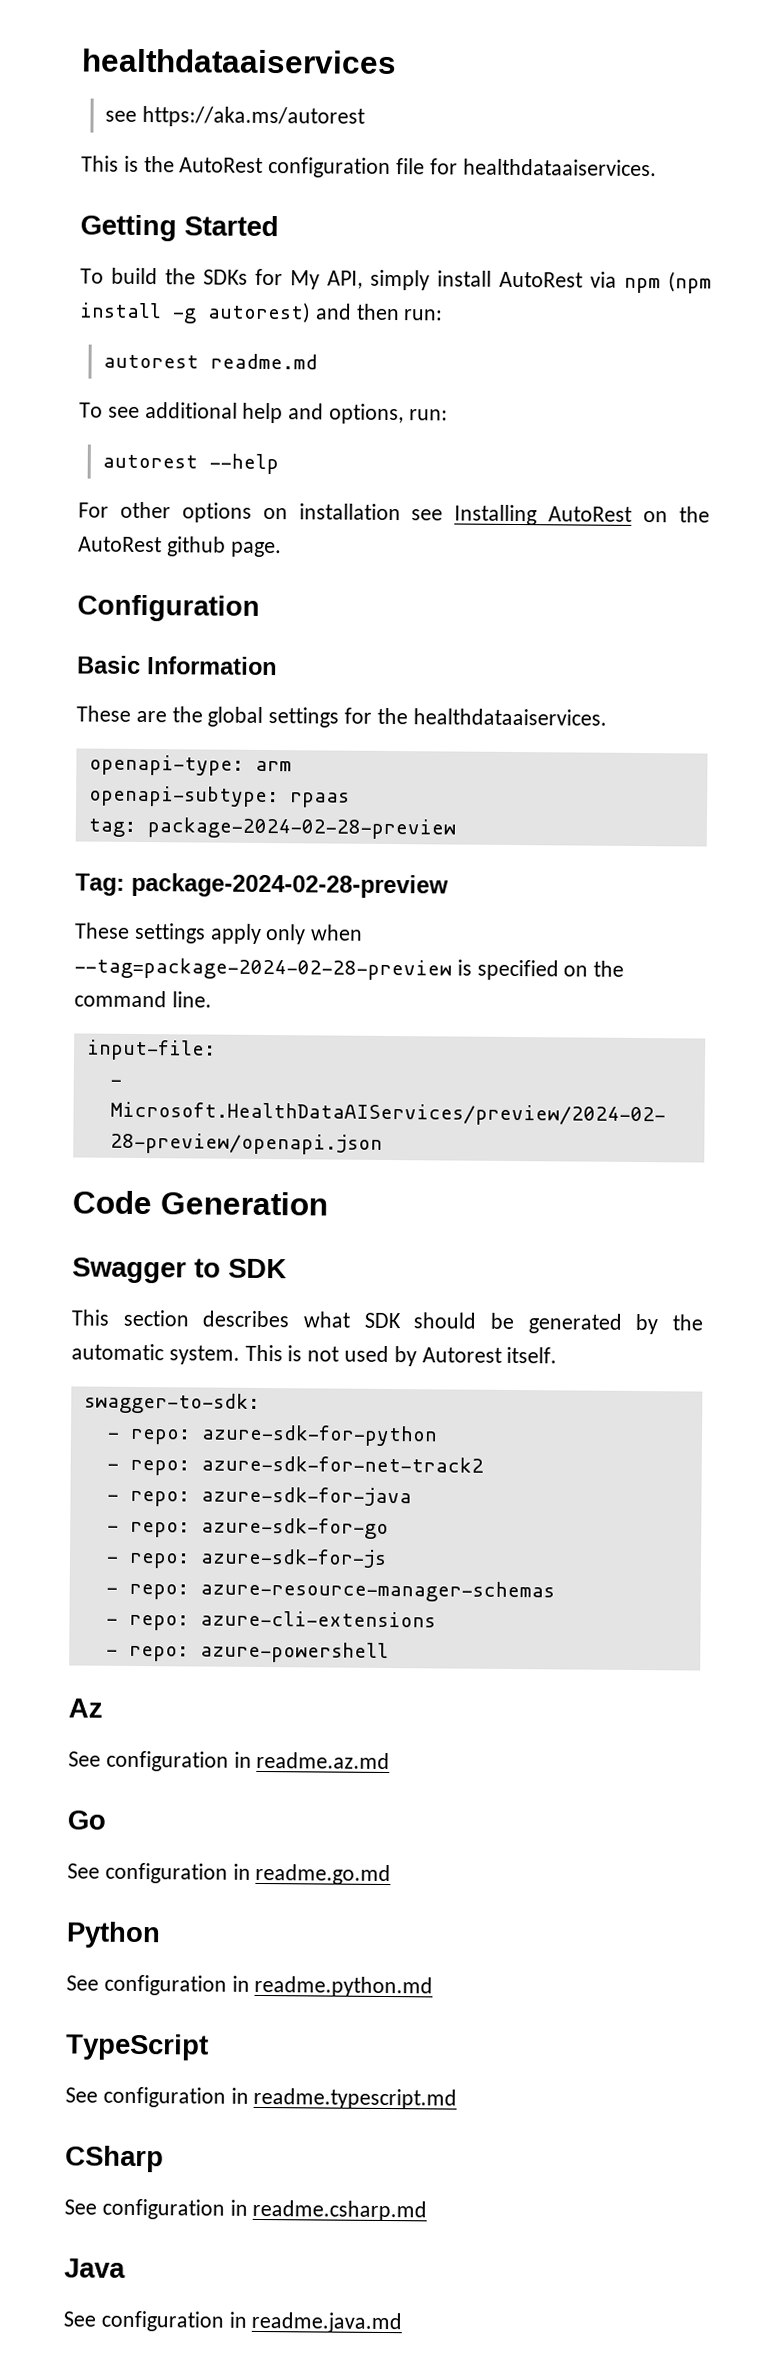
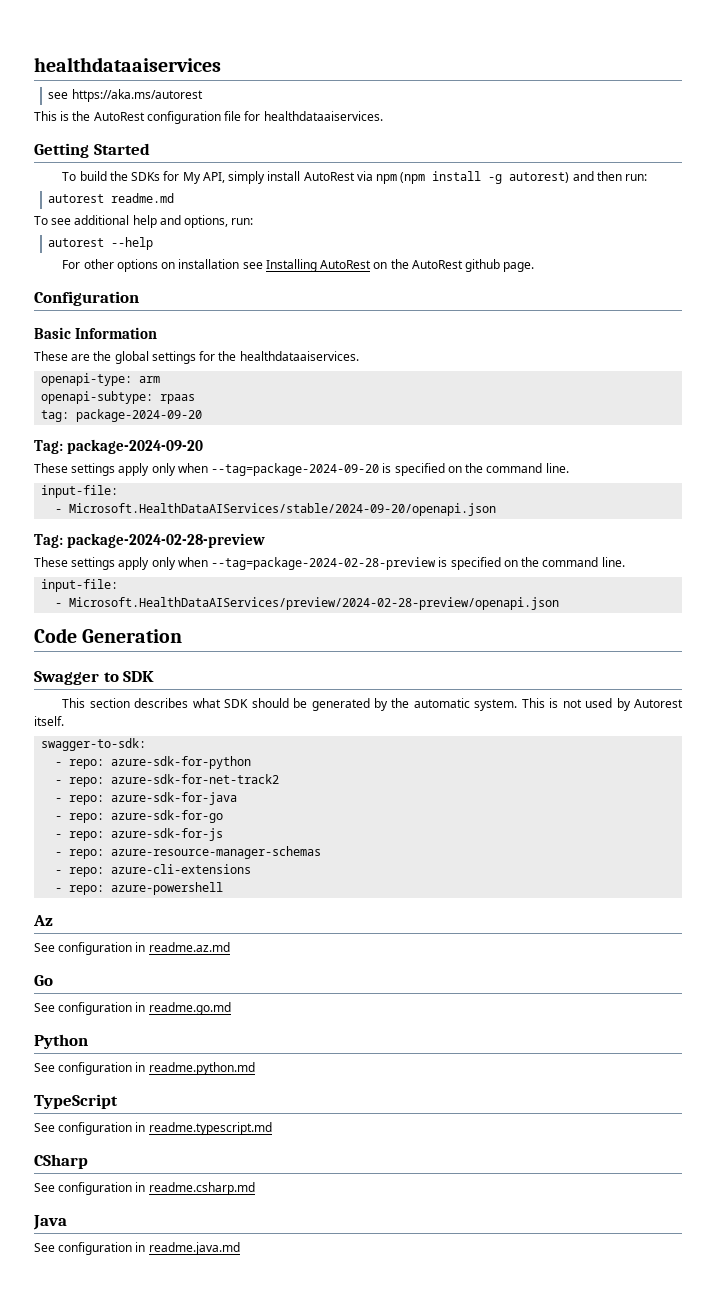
[146,817,456,840] package-2024-02-28-preview -> [76,409,203,422] [34,439,203,454] [34,463,569,476] [41,485,119,498] [55,503,497,516] package-2024-09-20 // Tag: package-2024-09-20 // These settings apply only when --tag=package-2024-09-20 is specified on the command line. // input-file: // - Microsoft.HealthDataAIServices/stable/2024-09-20/openapi.json

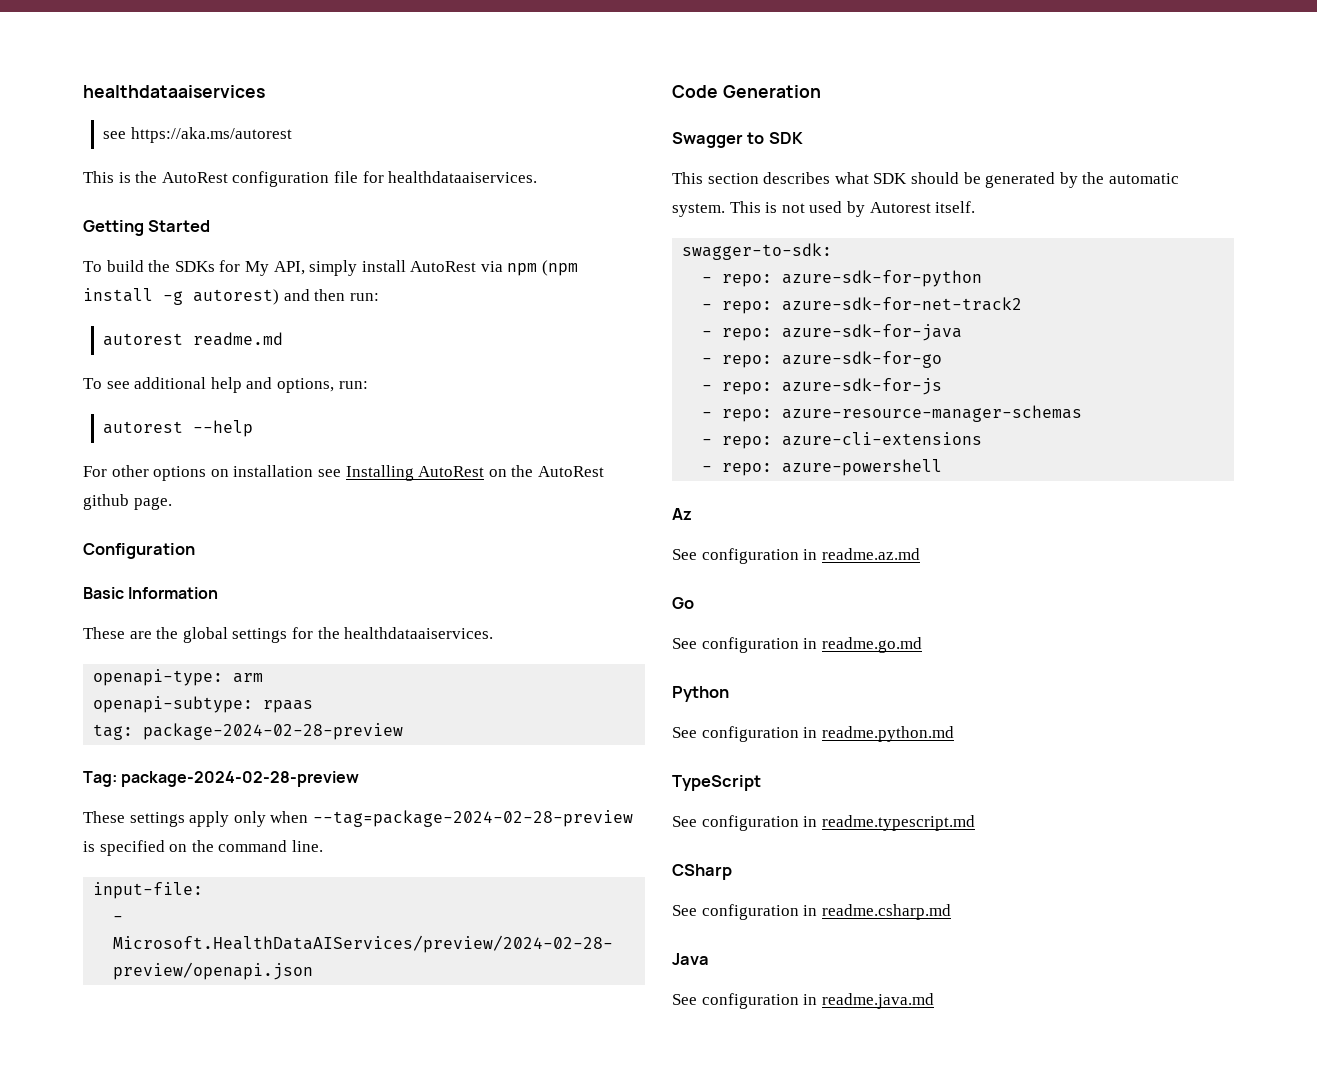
[76,409,203,422] [34,439,203,454] [34,463,569,476] [41,485,119,498] [55,503,497,516] package-2024-09-20 // Tag: package-2024-09-20 // These settings apply only when --tag=package-2024-09-20 is specified on the command line. // input-file: // - Microsoft.HealthDataAIServices/stable/2024-09-20/openapi.json -> [143,723,404,740] package-2024-02-28-preview

